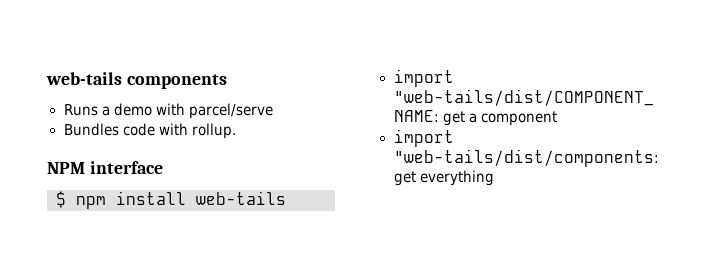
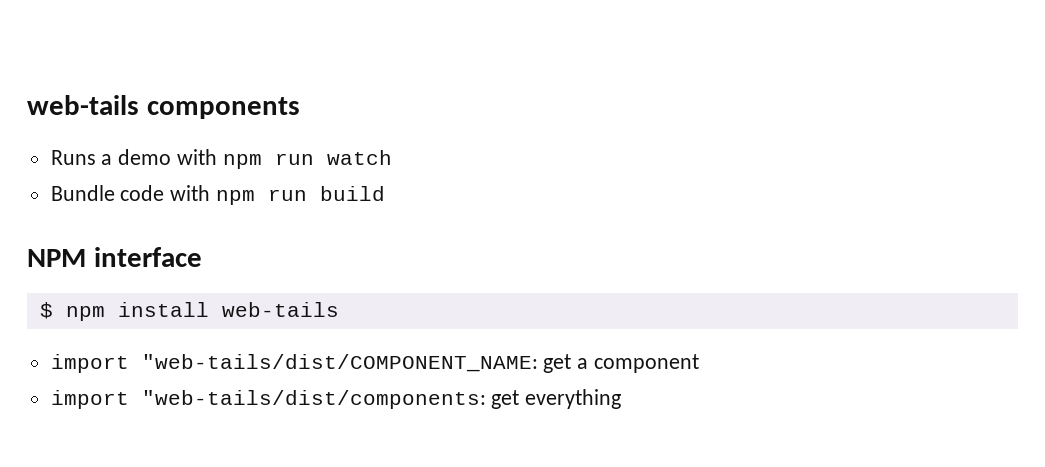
[188,103,273,119] [63,123,236,139] parcel/serve // Bundles code with rollup. -> [222,150,392,169] [50,185,386,205] npm run watch // Bundle code with npm run build

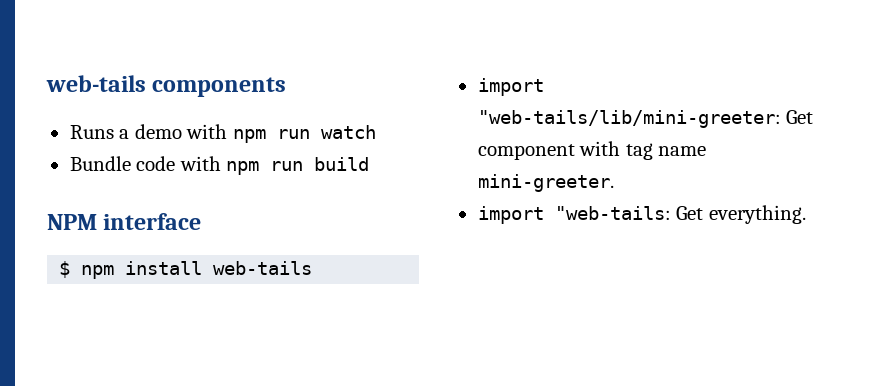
[141,354,700,373] [50,389,622,409] "web-tails/dist/COMPONENT_NAME: get a component // import "web-tails/dist/components: get everything -> [477,110,814,128] [477,141,707,160] [477,174,614,192] [477,205,806,224] "web-tails/lib/mini-greeter: Get component with tag name mini-greeter. // import "web-tails: Get everything.

